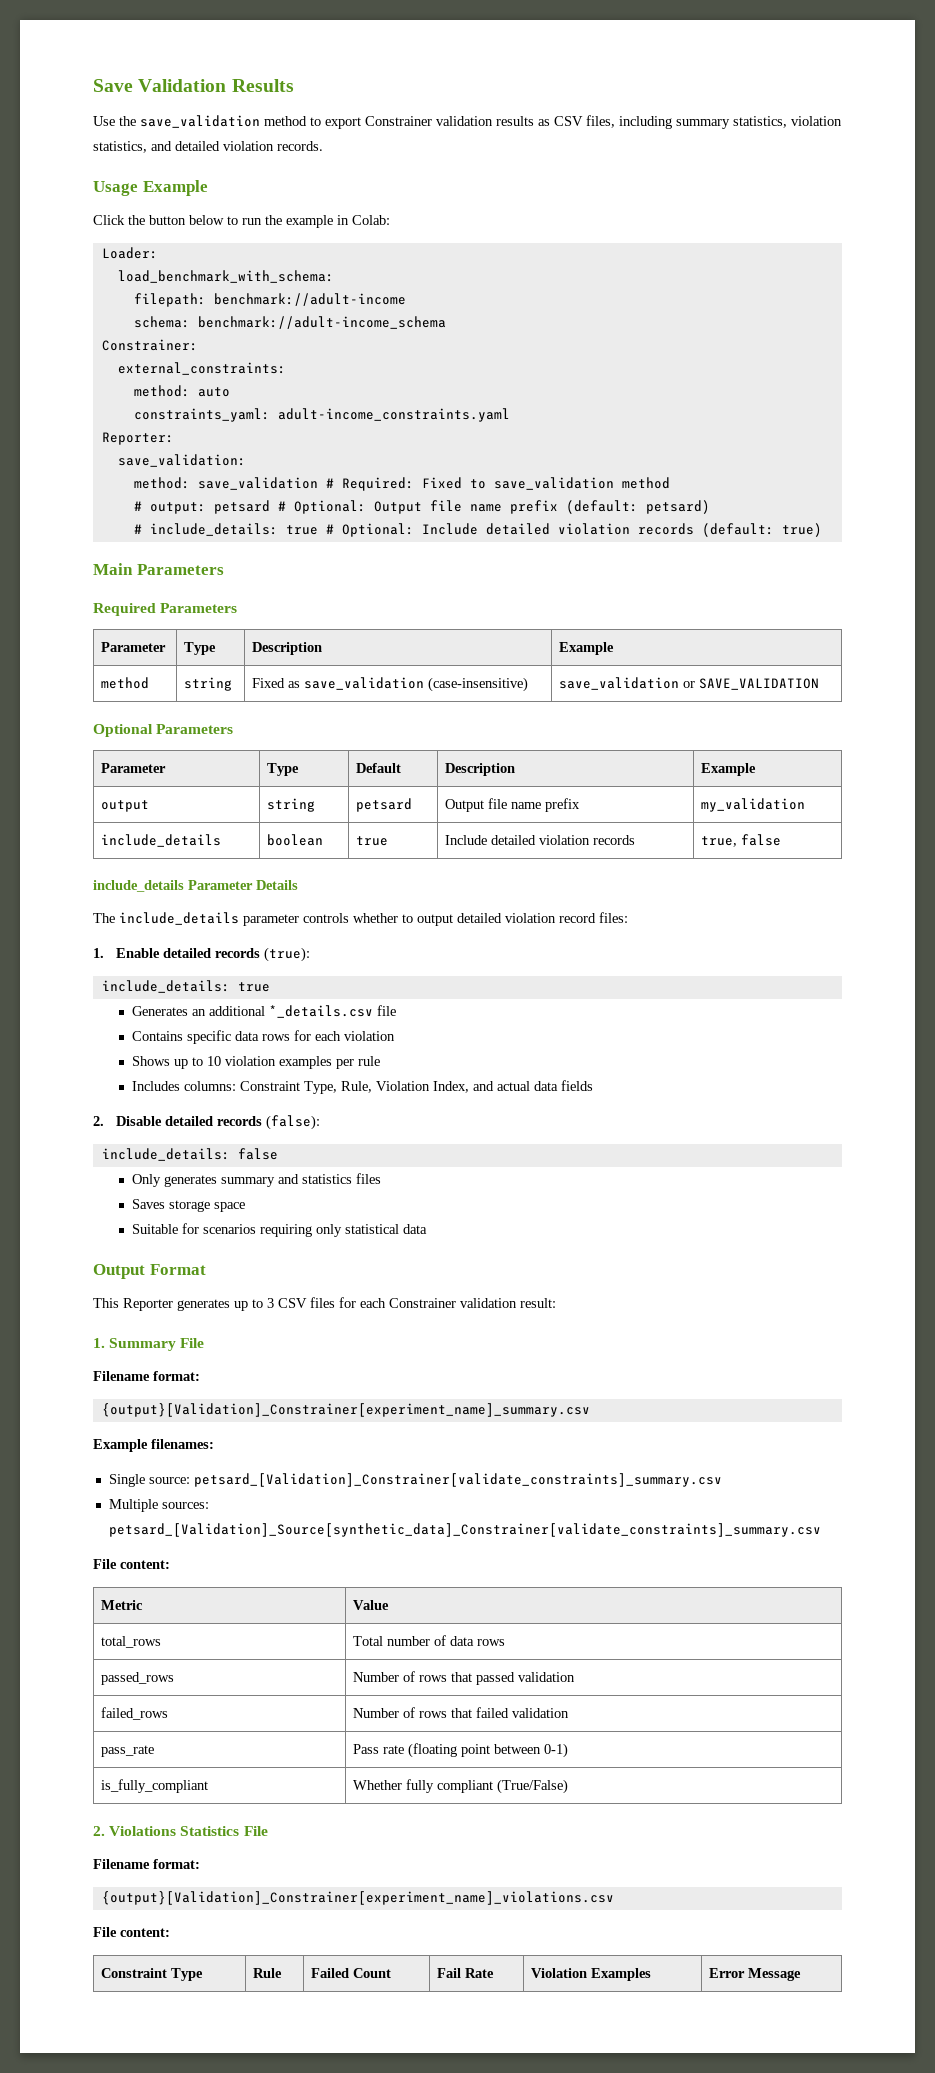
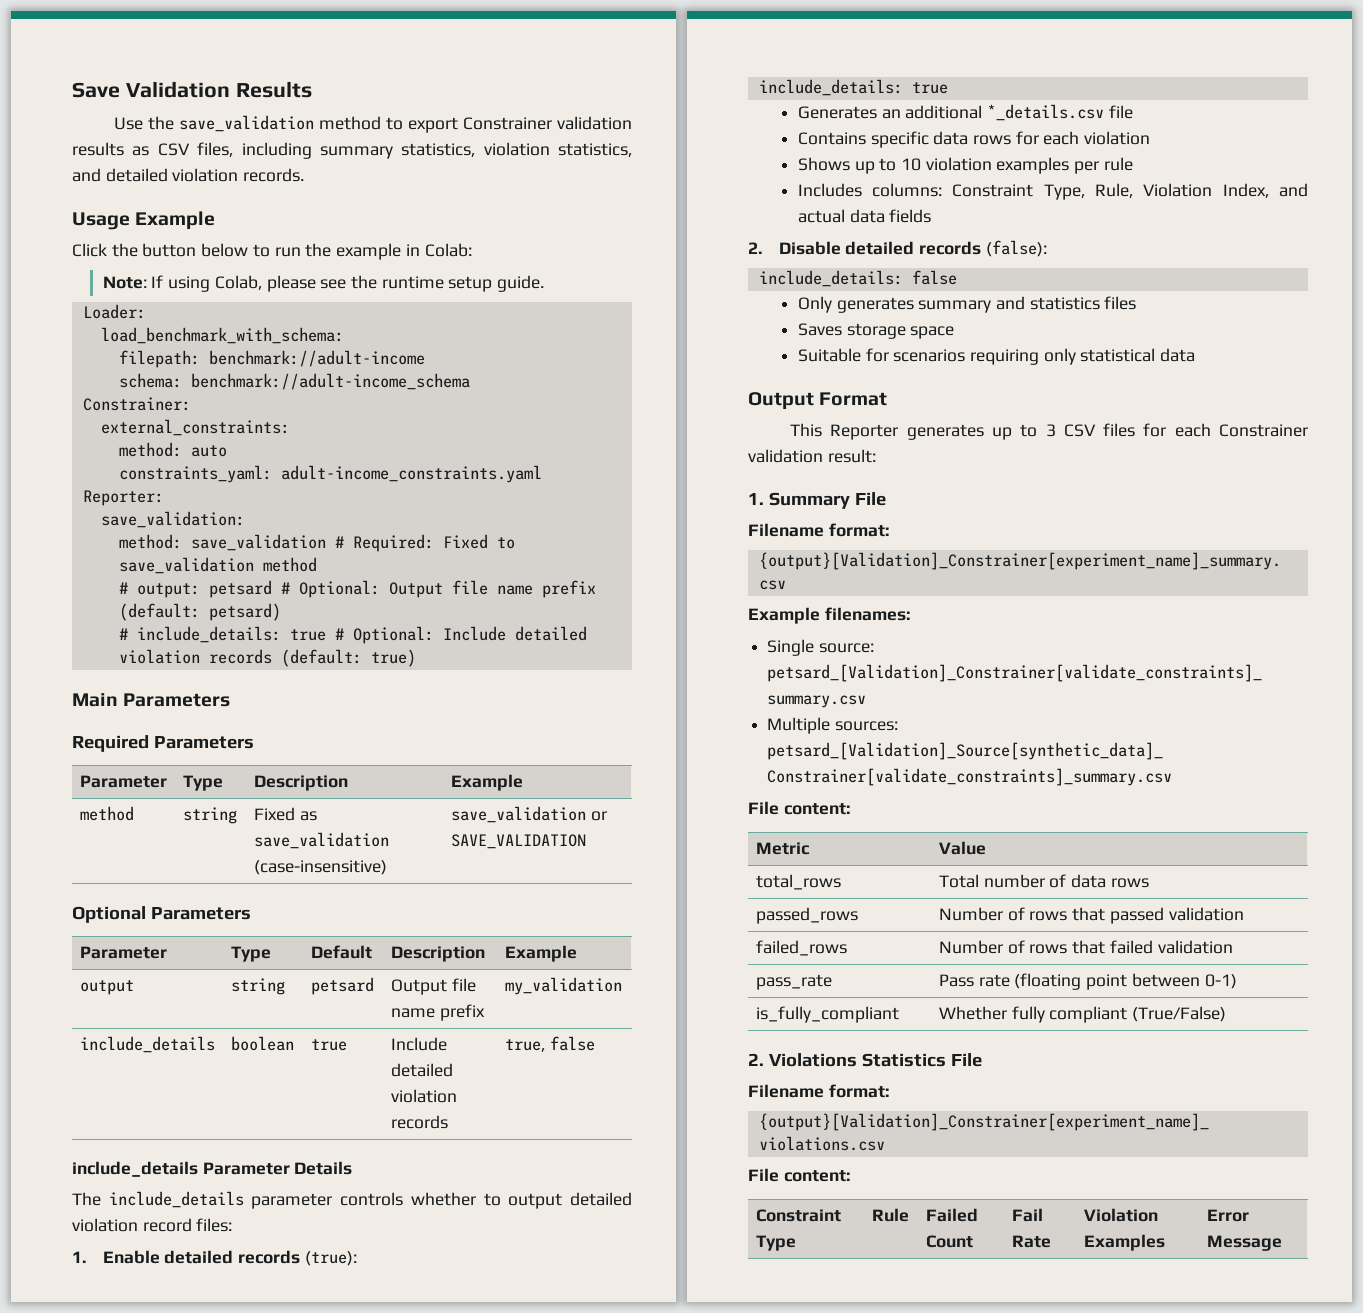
(390, 220) none -> [102,275,545,292] // Note: If using Colab, please see the runtime setup guide.

